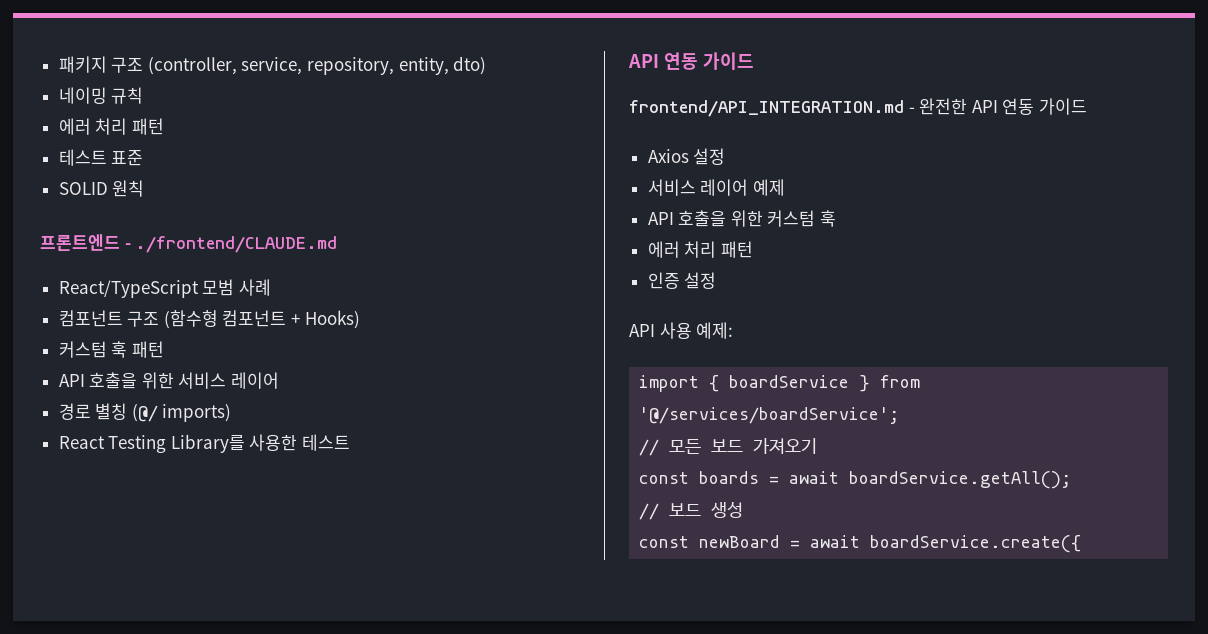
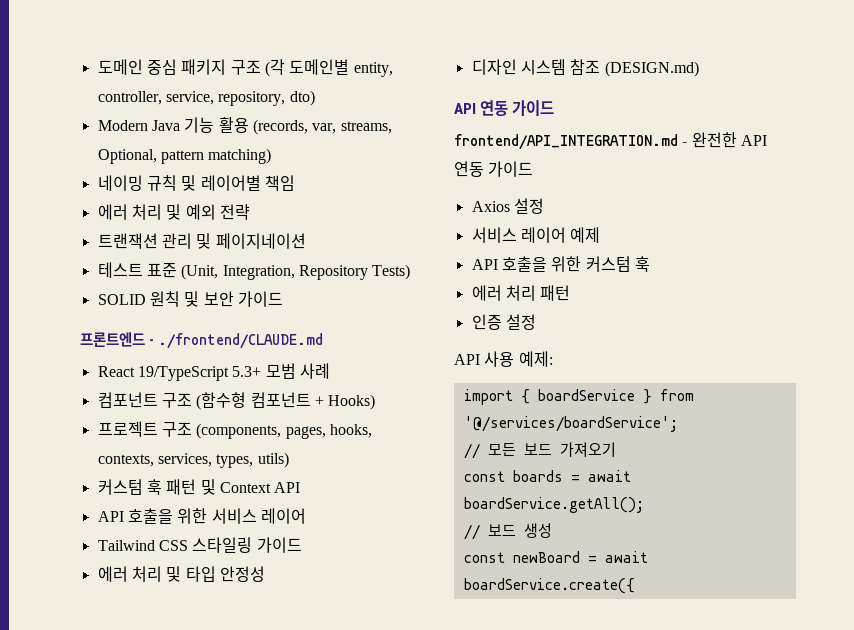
[58,56,237,75] 패키지 구조 (controller, -> [97,59,393,77] [97,91,162,105] 도메인 중심 패키지 구조 (각 도메인별 entity, controller,
[398,57,449,75] entity, -> (286, 98) none
(487, 65) none -> [97,117,392,135] [97,148,272,164] // Modern Java 기능 활용 (records, var, streams, Optional, pattern matching)
[58,118,164,135] [58,149,144,166] // 에러 처리 패턴 // 테스트 표준 -> [181,175,295,191] [97,204,250,220] [97,233,306,249] [97,262,411,280] 및 레이어별 책임 // 에러 처리 및 예외 전략 // 트랜잭션 관리 및 페이지네이션 // 테스트 표준 (Unit, Integration, Repository Tests)
(145, 188) none -> [184,291,283,307] 및 보안 가이드
[58,280,199,298] React/TypeScript -> [97,366,262,381] React 19/TypeScript 5.3+
(360, 319) none -> [97,421,372,439] [97,452,289,468] // 프로젝트 구조 (components, pages, hooks, contexts, services, types, utils)
(164, 349) none -> [200,479,301,495] 및 Context API
[58,403,232,422] [58,434,351,453] 경로 별칭 (@/ imports) // React Testing Library를 사용한 테스트 -> [97,537,302,553] [97,566,265,582] [471,59,699,77] Tailwind CSS 스타일링 가이드 // 에러 처리 및 타입 안정성 // 디자인 시스템 참조 (DESIGN.md)

